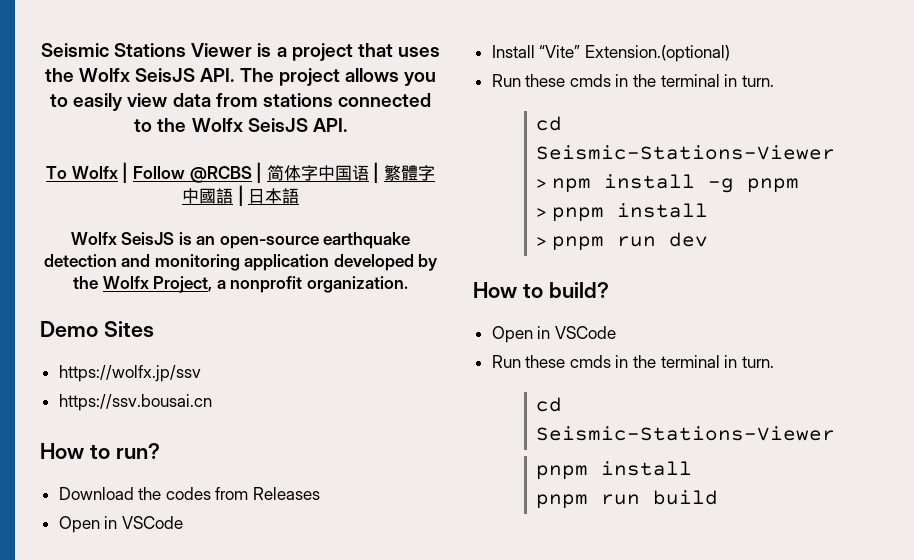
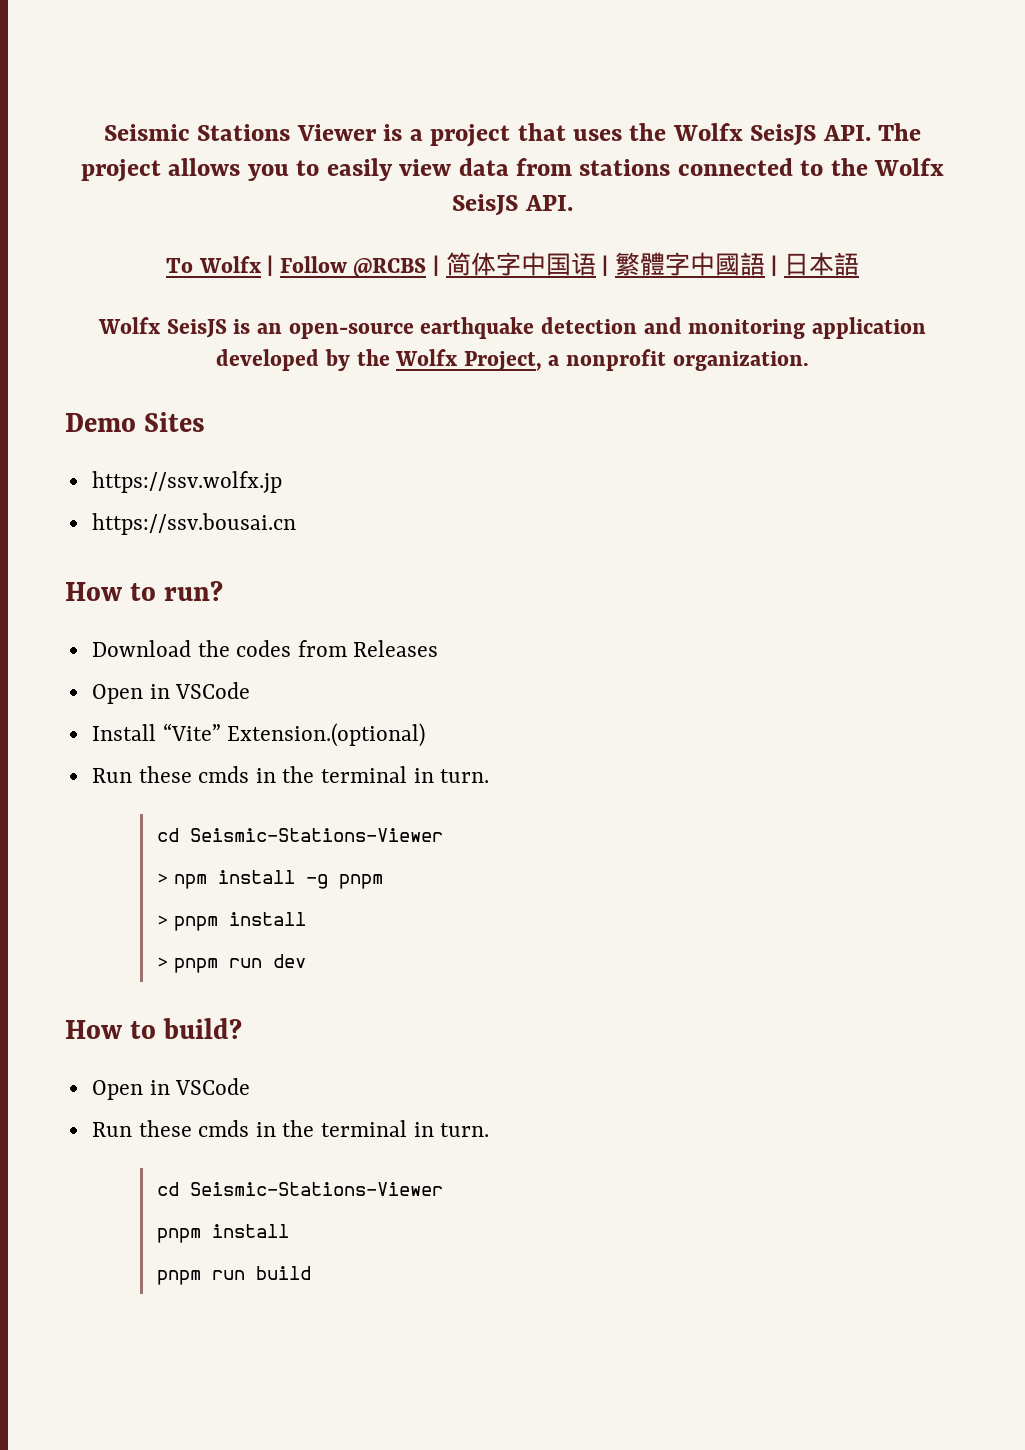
[58,365,201,382] https://wolfx.jp/ssv -> [91,471,282,493] https://ssv.wolfx.jp

